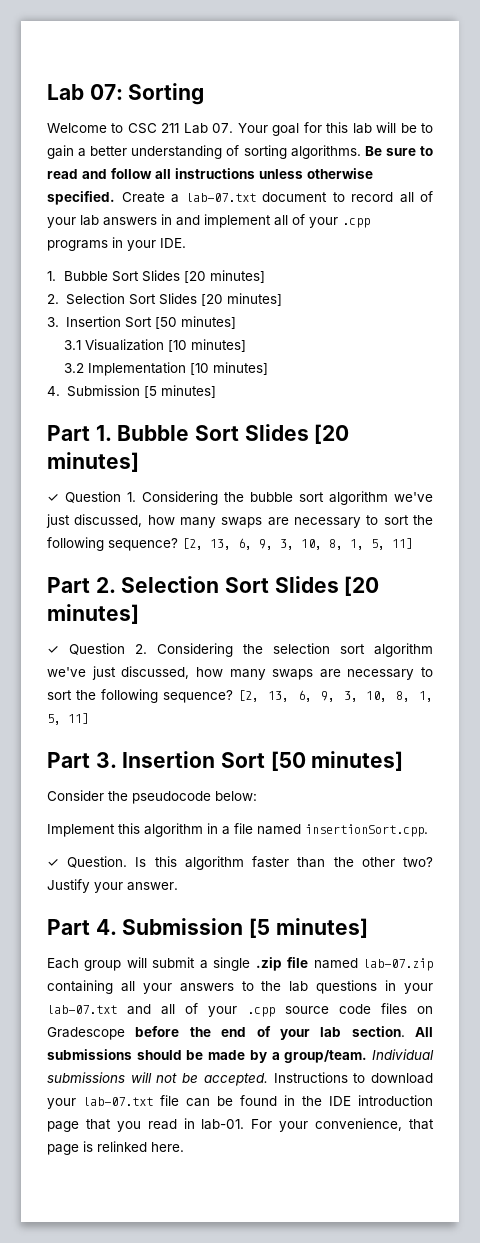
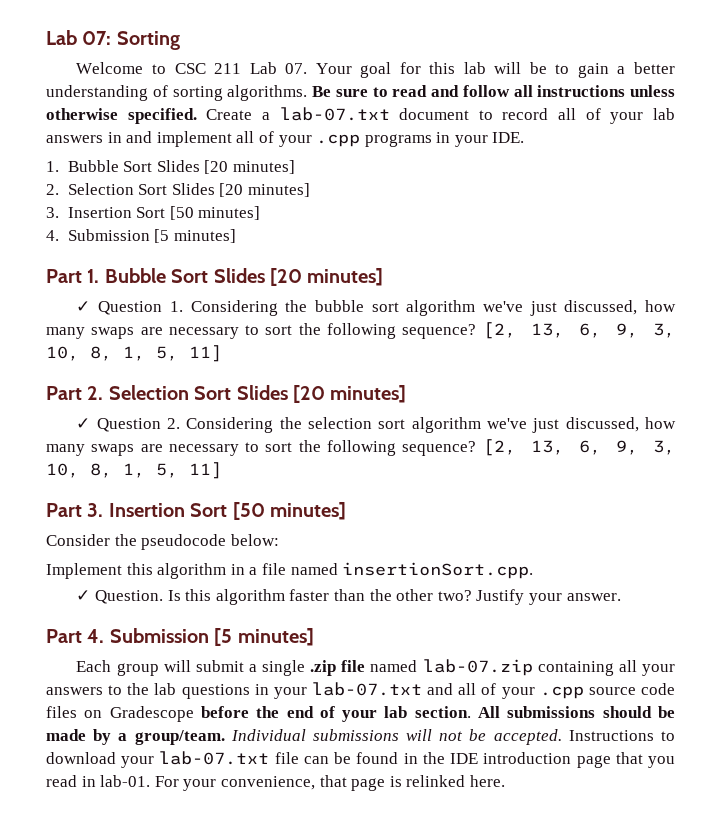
[64,339,247,352] [64,362,269,376] // 3.1 Visualization [10 minutes] // 3.2 Implementation [10 minutes] -> (261, 213) none

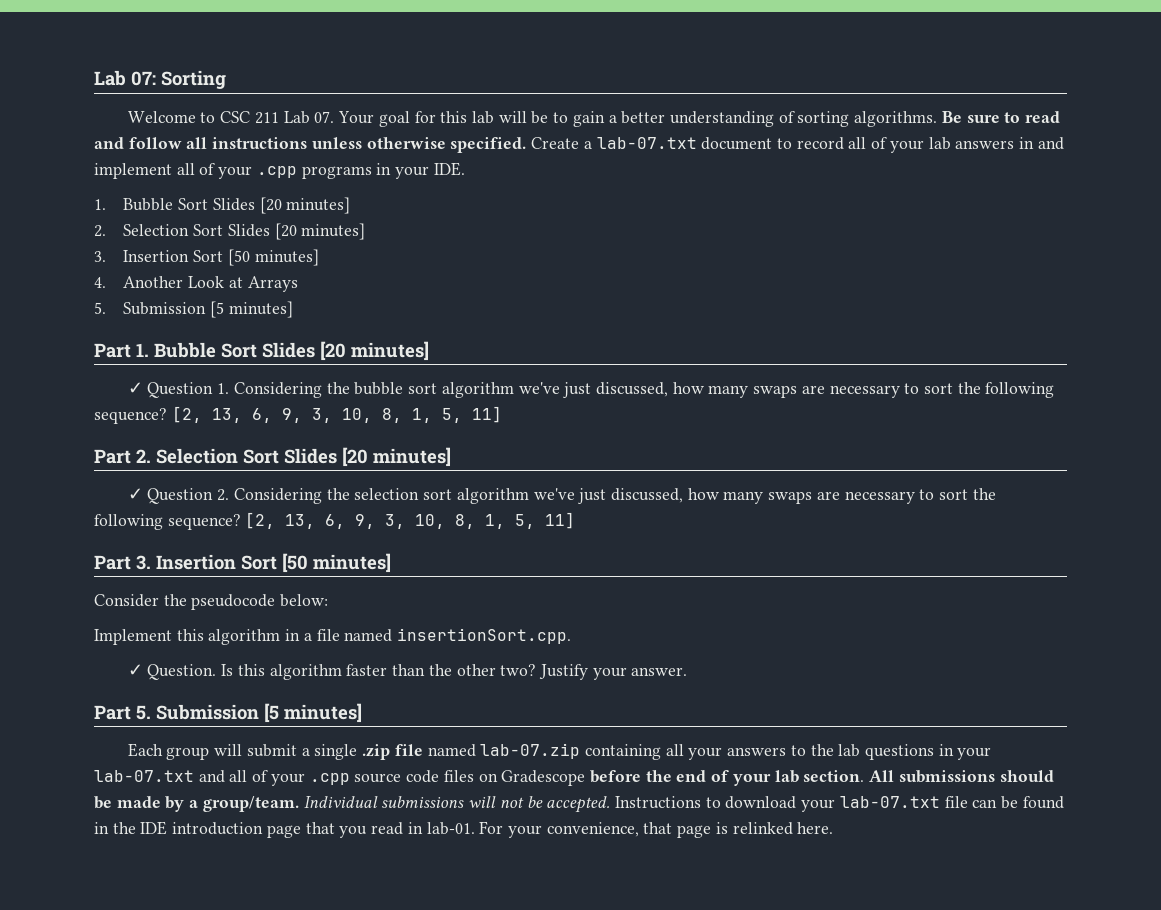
(59, 235) none -> [123,276,298,292] [94,302,106,314] Another Look at Arrays // 5.
[87,629,105,643] 4. -> [136,705,151,720] 5.

